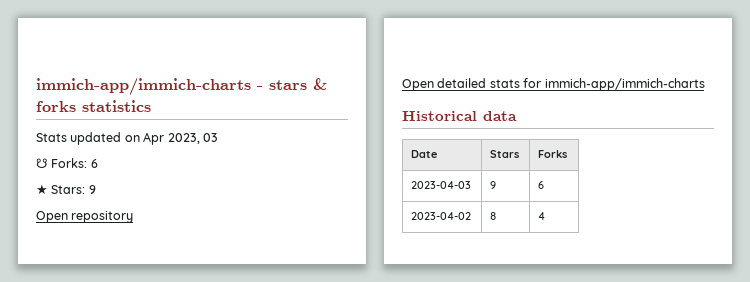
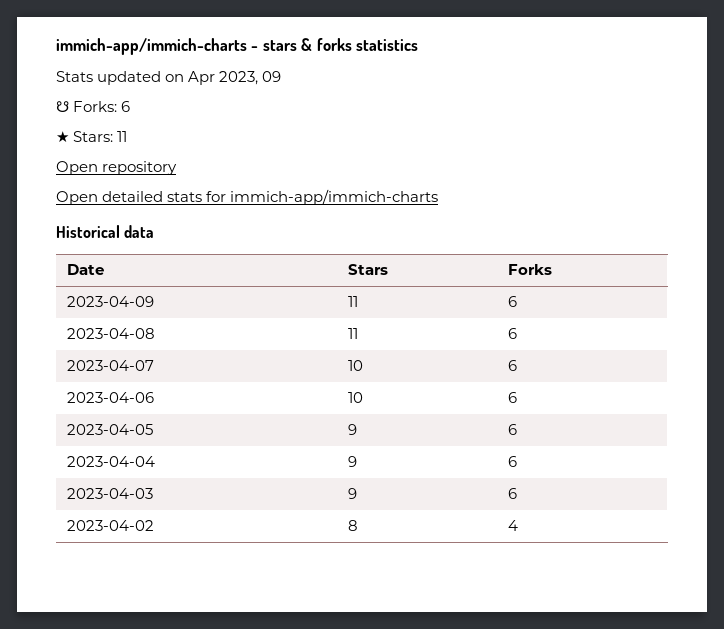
[202,133,218,142] 03 -> [262,71,282,82] 09
[88,185,96,194] 9 -> [117,131,128,142] 11
(568, 154) none -> [67,296,155,307] [348,296,359,307] [508,296,518,307] [67,328,156,339] [348,328,359,339] [508,328,518,339] [67,360,155,371] [348,360,364,371] [508,360,518,371] [67,392,155,403] [348,392,364,403] [508,392,518,403] [67,424,154,435] [348,424,358,435] [508,424,518,435] [67,456,156,467] [348,456,358,467] [508,456,518,467] // 2023-04-09 | 11 | 6 // 2023-04-08 | 11 | 6 // 2023-04-07 | 10 | 6 // 2023-04-06 | 10 | 6 // 2023-04-05 | 9 | 6 // 2023-04-04 | 9 | 6

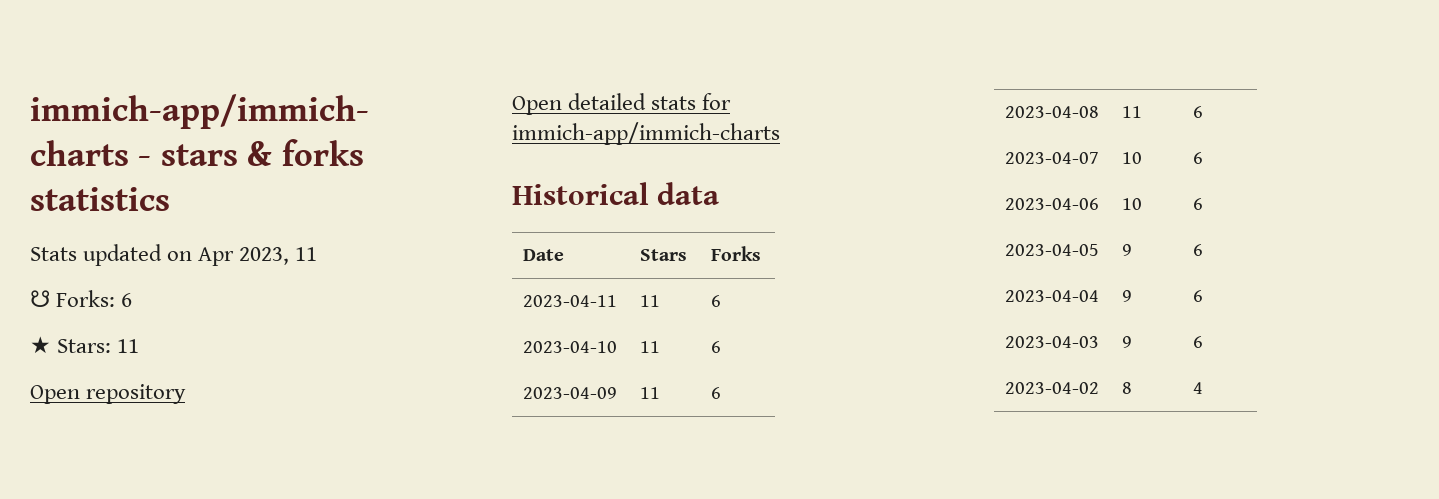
[262,71,282,82] 09 -> [295,247,318,261] 11
(553, 269) none -> [523,295,618,307] [640,295,661,307] [711,295,722,307] [523,341,618,353] [640,341,661,353] [711,341,722,353] // 2023-04-11 | 11 | 6 // 2023-04-10 | 11 | 6

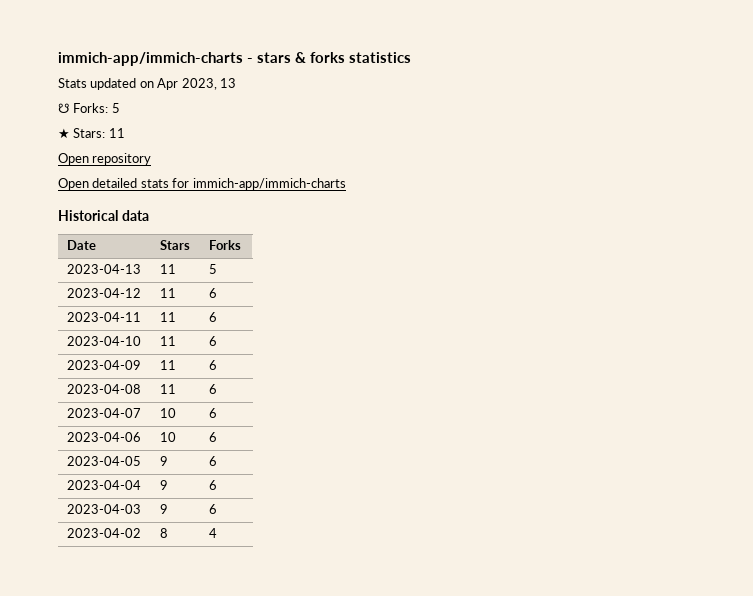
[295,247,318,261] 11 -> [219,78,236,88] 13
[121,293,133,307] 6 -> [111,103,120,113] 5
(762, 253) none -> [67,264,142,274] [160,264,177,274] [209,264,218,274] [67,288,142,298] [160,288,177,298] [209,288,218,298] // 2023-04-13 | 11 | 5 // 2023-04-12 | 11 | 6

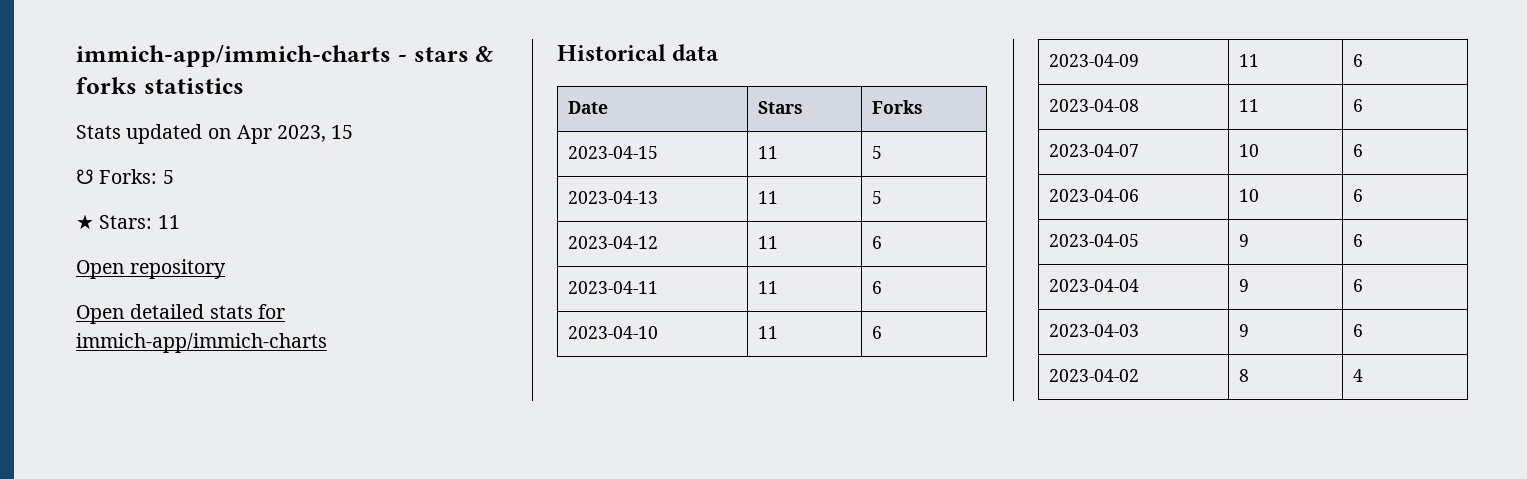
[219,78,236,88] 13 -> [331,125,354,139] 15
(242, 245) none -> [568,146,659,159] [758,146,779,159] [872,146,883,159] // 2023-04-15 | 11 | 5

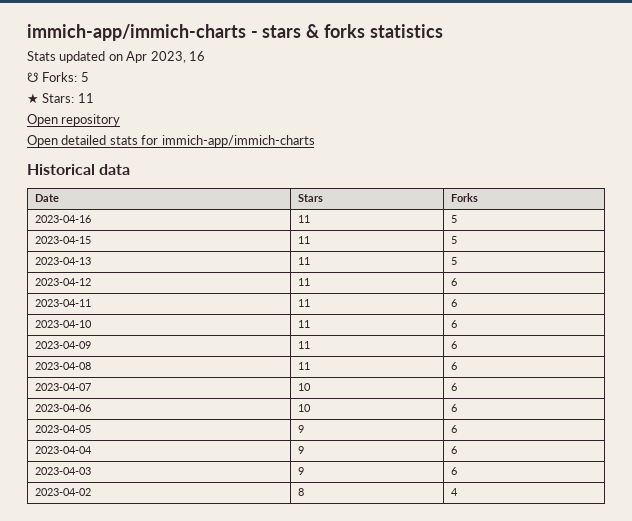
[331,125,354,139] 15 -> [188,51,205,61] 16
(924, 107) none -> [35,215,92,223] [298,215,311,223] [451,215,458,223] // 2023-04-16 | 11 | 5

